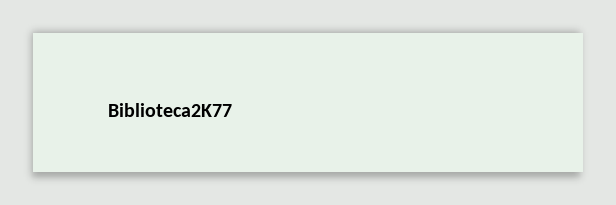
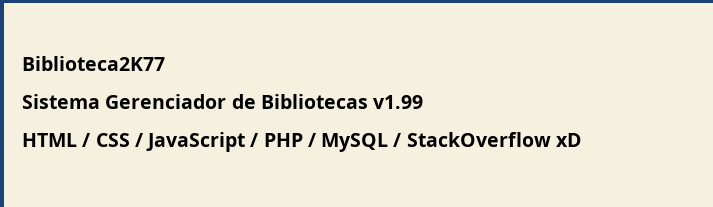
(232, 110) none -> [22,94,424,109] [22,132,581,152] // Sistema Gerenciador de Bibliotecas v1.99 // HTML / CSS / JavaScript / PHP / MySQL / StackOverflow xD

